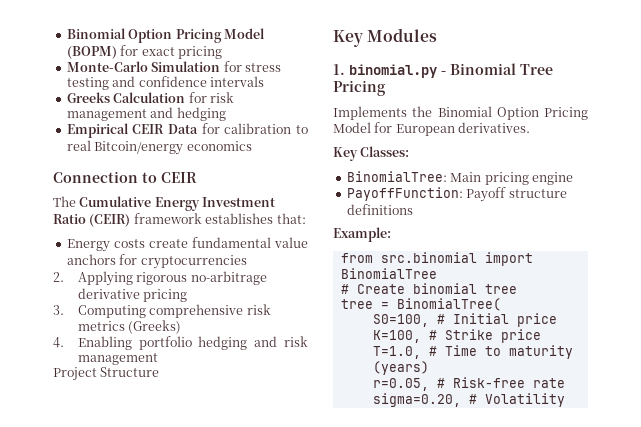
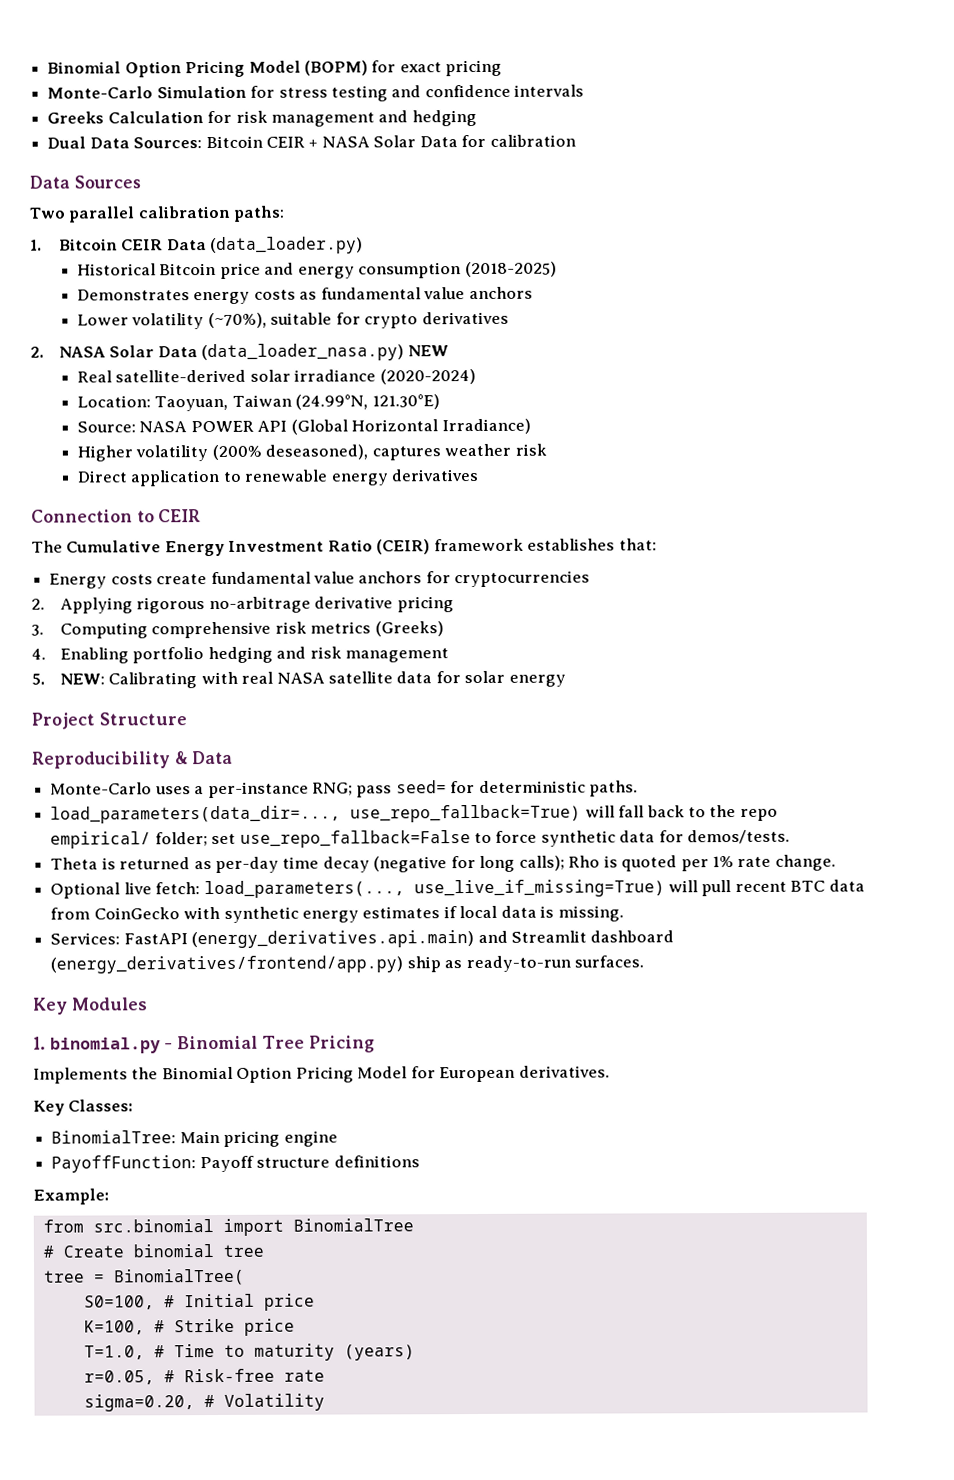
[66,123,308,138] [66,140,252,155] Empirical CEIR Data for calibration to real Bitcoin/energy economics -> [47,134,576,149] [29,175,141,189] [29,205,286,223] [30,236,364,255] [76,261,557,279] [76,286,533,305] [76,311,509,330] [30,343,449,362] [76,369,476,385] [76,394,440,412] [76,418,531,435] [76,443,547,462] [76,468,480,487] Dual Data Sources: Bitcoin CEIR + NASA Solar Data for calibration // Data Sources // Two parallel calibration paths: // 1. Bitcoin CEIR Data (data_loader.py) // Historical Bitcoin price and energy consumption (2018-2025) // Demonstrates energy costs as fundamental value anchors // Lower volatility (~70%), suitable for crypto derivatives // 2. NASA Solar Data (data_loader_nasa.py) NEW // Real satellite-derived solar irradiance (2020-2024) // Location: Taoyuan, Taiwan (24.99°N, 121.30°E) // Source: NASA POWER API (Global Horizontal Irradiance) // Higher volatility (200% deseasoned), captures weather risk // Direct application to renewable energy derivatives
[53,367,160,381] Project Structure -> [31,670,566,689] [31,712,187,730] [32,750,234,769] [50,780,639,799] [50,804,778,824] [50,829,791,849] [50,854,836,874] [50,879,865,899] [50,905,624,923] [50,930,675,949] [50,955,644,974] 5. NEW: Calibrating with real NASA satellite data for solar energy // Project Structure // Reproducibility & Data // Monte-Carlo uses a per-instance RNG; pass seed= for deterministic paths. // load_parameters(data_dir=..., use_repo_fallback=True) will fall back to the repo empirical/ folder; set use_repo_fallback=False to force synthetic data for demos/tests. // Theta is returned as per-day time decay (negative for long calls); Rho is quoted per 1% rate change. // Optional live fetch: load_parameters(..., use_live_if_missing=True) will pull recent BTC data from CoinGecko with synthetic energy estimates if local data is missing. // Services: FastAPI (energy_derivatives.api.main) and Streamlit dashboard (energy_derivatives/frontend/app.py) ship as ready-to-run surfaces.

